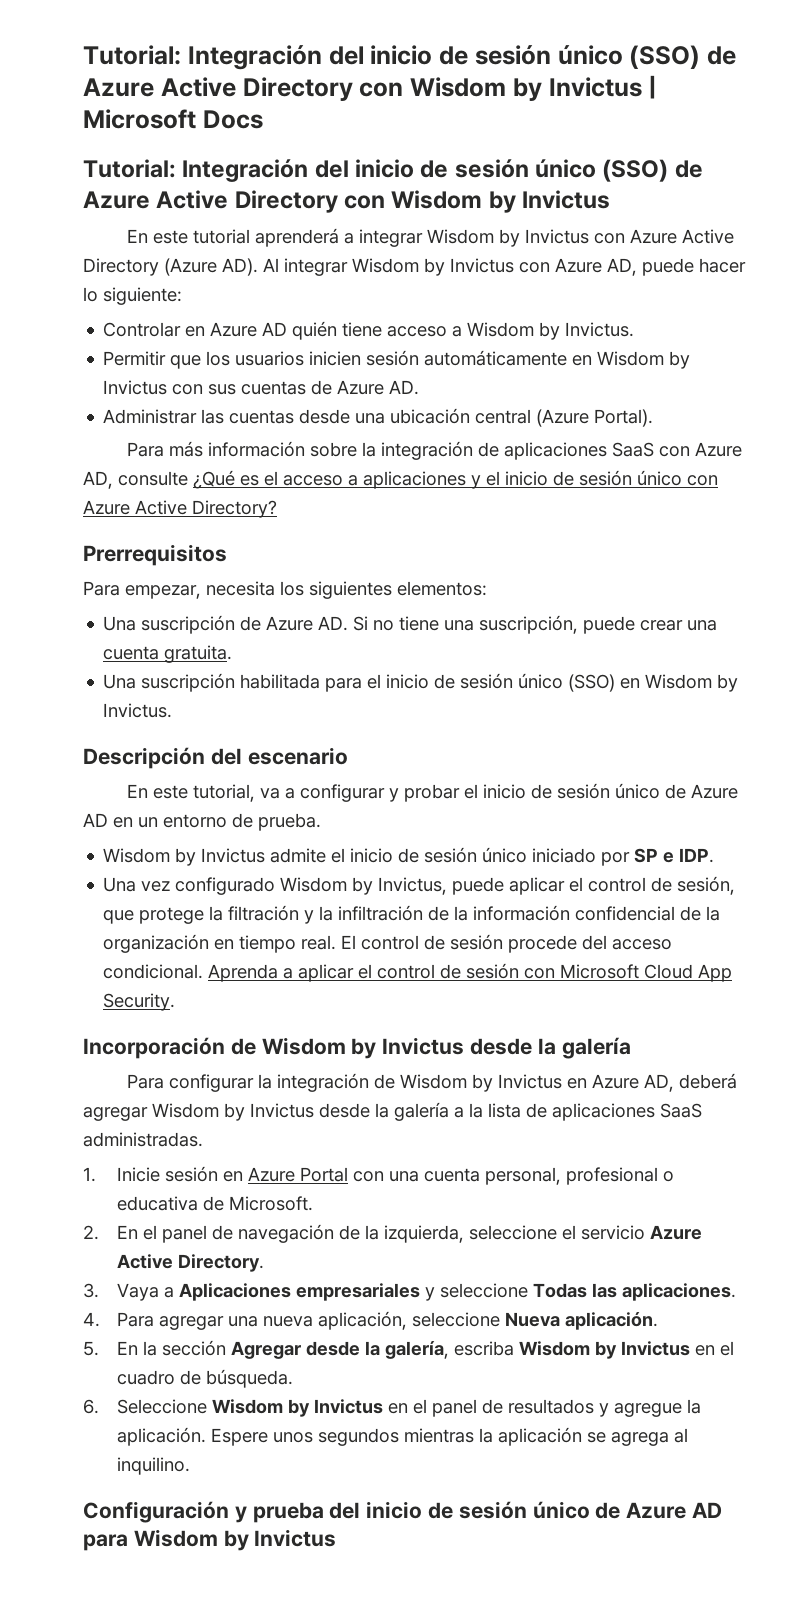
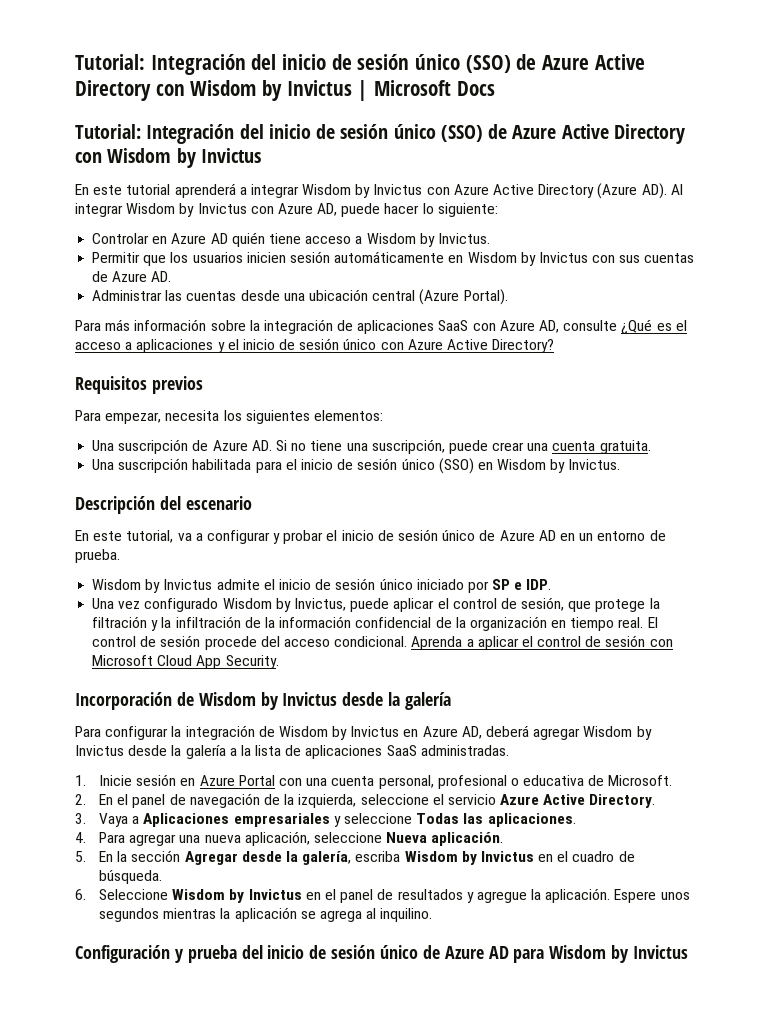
[83,544,227,566] Prerrequisitos -> [75,376,203,394] Requisitos previos

